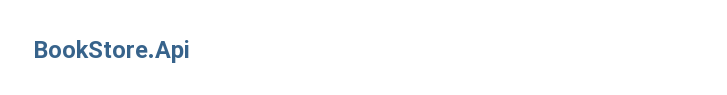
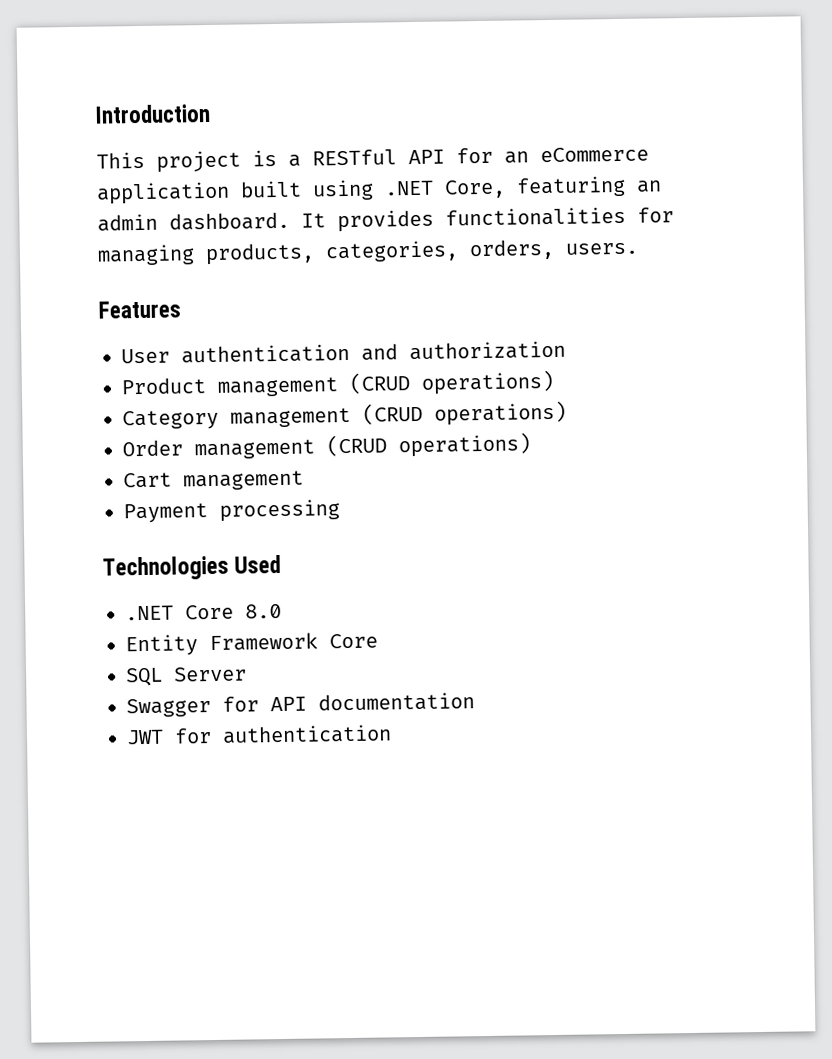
[34,40,190,63] BookStore.Api -> [95,103,211,124] [96,146,649,173] [96,175,662,205] [97,206,674,233] [97,238,638,266] [98,300,181,319] [121,340,566,364] [121,369,555,397] [122,400,567,431] [122,432,531,460] [123,470,304,491] [123,499,340,524] [102,554,282,581] [125,603,282,621] [125,632,378,657] [126,666,247,687] [126,692,475,718] [126,724,392,745] Introduction // This project is a RESTful API for an eCommerce application built using .NET Core, featuring an admin dashboard. It provides functionalities for managing products, categories, orders, users. // Features // User authentication and authorization // Product management (CRUD operations) // Category management (CRUD operations) // Order management (CRUD operations) // Cart management // Payment processing // Technologies Used // .NET Core 8.0 // Entity Framework Core // SQL Server // Swagger for API documentation // JWT for authentication

